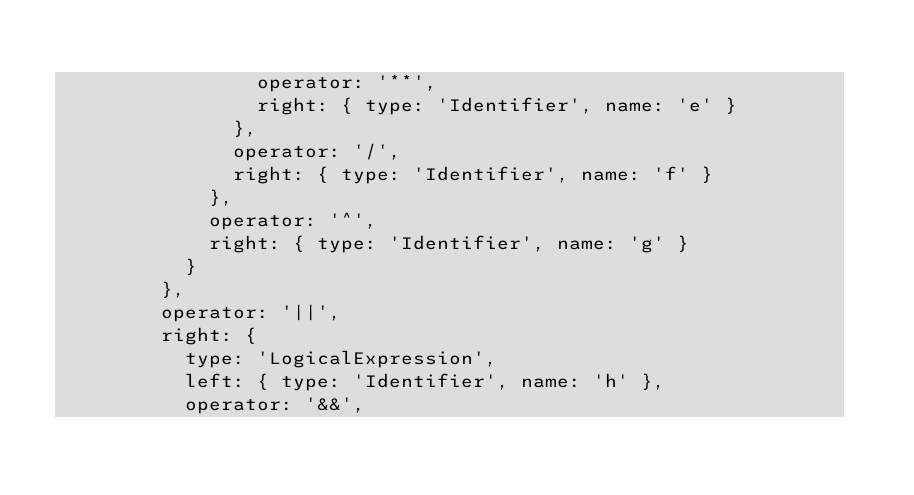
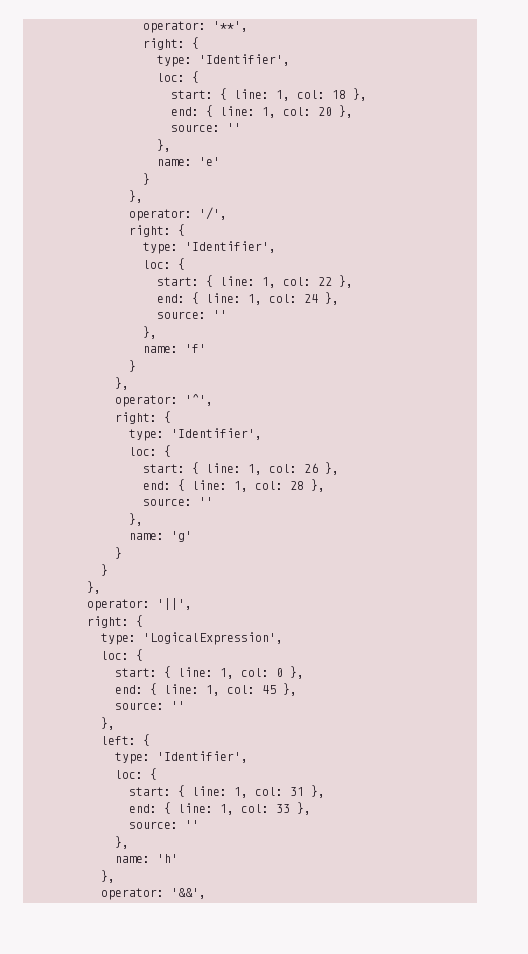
[364,97,593,115] type: 'Identifier', -> [156,54,290,67] [156,71,199,83] [170,88,367,101] [170,105,353,118] [170,123,241,132] [156,139,171,152] // type: 'Identifier', // loc: { // start: { line: 1, col: 18 }, // end: { line: 1, col: 20 }, // source: '' // }, //
(713, 105) none -> (220, 161) //
[340,166,569,184] type: 'Identifier', -> [142,241,276,254] [142,258,185,270] [156,275,353,288] [156,292,339,305] [156,310,227,319] [142,326,157,339] // type: 'Identifier', // loc: { // start: { line: 1, col: 22 }, // end: { line: 1, col: 24 }, // source: '' // }, //
(689, 173) none -> (206, 348) //
[316,235,545,253] type: 'Identifier', -> [128,428,262,441] [128,445,171,457] [142,462,339,475] [142,479,325,492] [142,497,213,506] [128,513,143,526] // type: 'Identifier', // loc: { // start: { line: 1, col: 26 }, // end: { line: 1, col: 28 }, // source: '' // }, //
(665, 244) none -> (192, 536) //
(497, 359) none -> [100,649,143,661] [114,666,304,679] [114,683,297,696] [114,701,185,710] [100,717,115,730] // loc: { // start: { line: 1, col: 0 }, // end: { line: 1, col: 45 }, // source: '' // },
[280,373,509,391] type: 'Identifier', -> [114,751,248,764] [114,768,157,780] [128,785,325,798] [128,802,311,815] [128,820,199,829] [114,836,129,849] // type: 'Identifier', // loc: { // start: { line: 1, col: 31 }, // end: { line: 1, col: 33 }, // source: '' // }, //
(629, 380) none -> (178, 858) //

